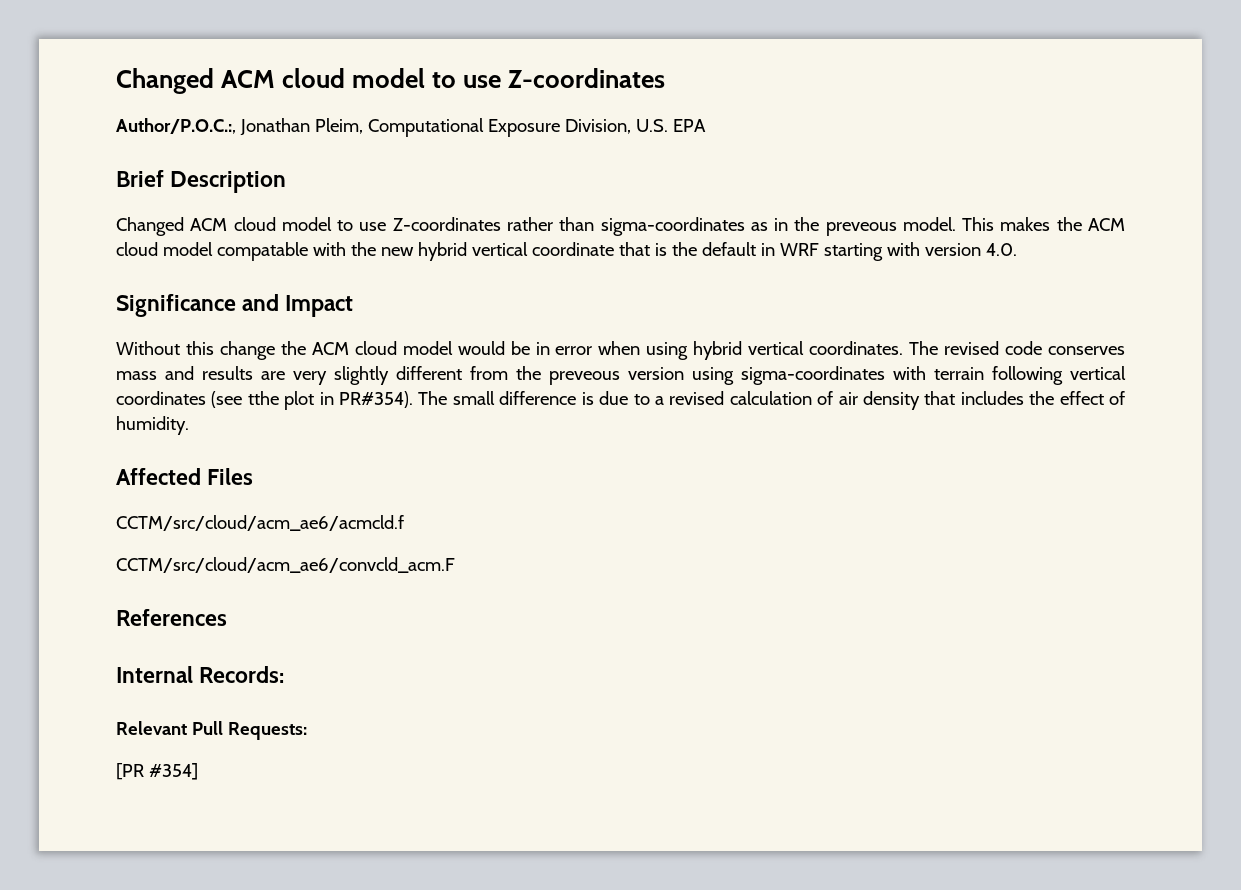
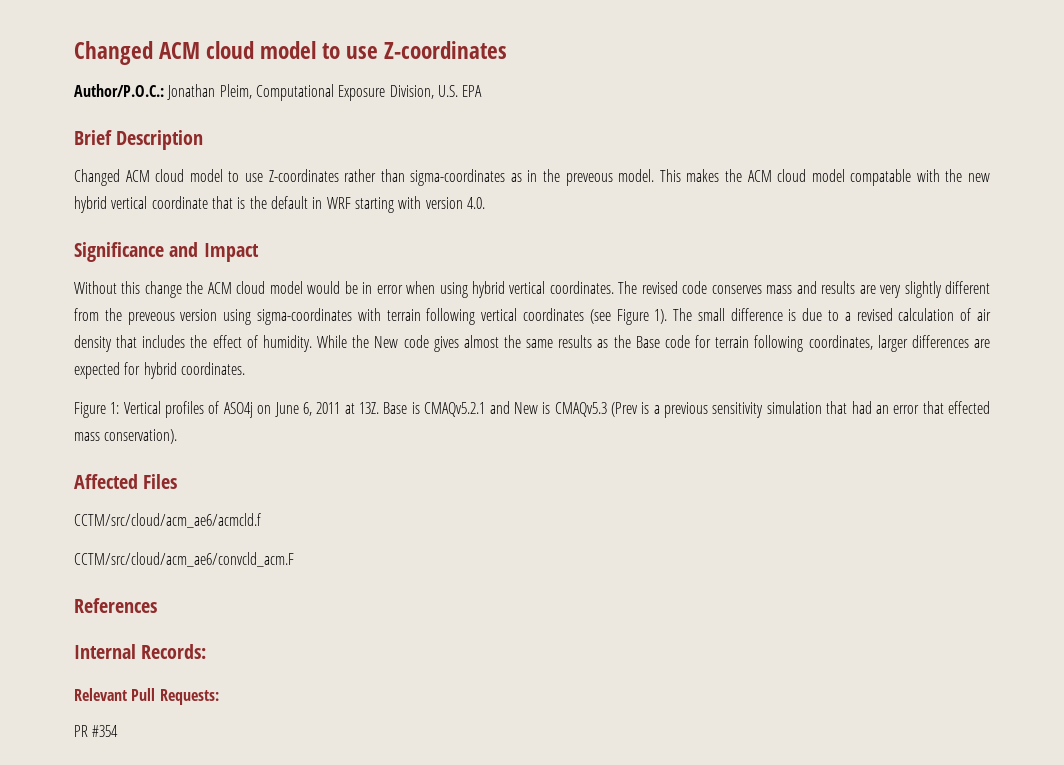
[116,118,236,134] Author/P.O.C.:, -> [74,84,164,97] Author/P.O.C.:
[247,391,414,410] tthe plot in PR#354). -> [616,309,668,325] Figure 1).
(189, 425) none -> [317,335,991,352] [74,362,245,379] [74,401,991,418] [74,429,178,444] While the New code gives almost the same results as the Base code for terrain following coordinates, larger differences are expected for hybrid coordinates. // Figure 1: Vertical profiles of ASO4j on June 6, 2011 at 13Z. Base is CMAQv5.2.1 and New is CMAQv5.3 (Prev is a previous sensitivity simulation that had an error that effected mass conservation).
[116,763,198,780] [PR #354] -> [74,725,119,737] PR #354

